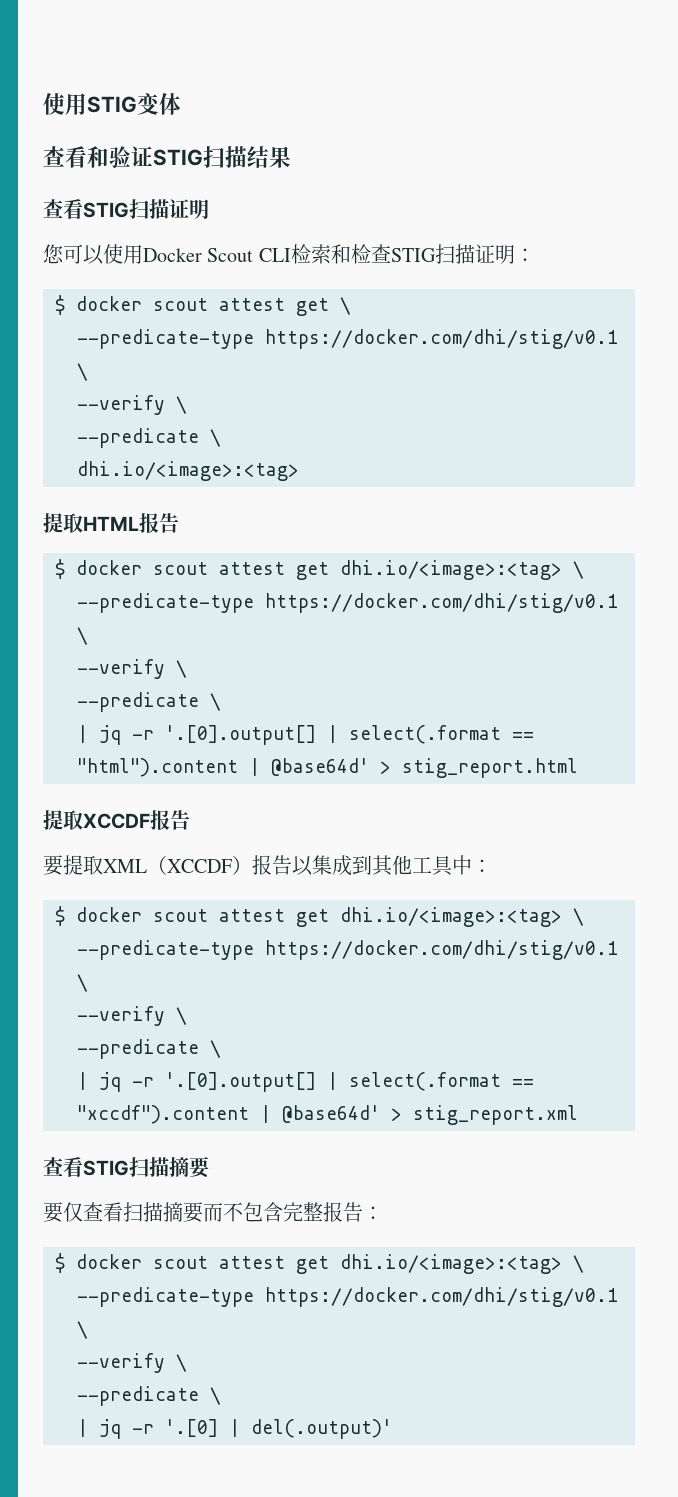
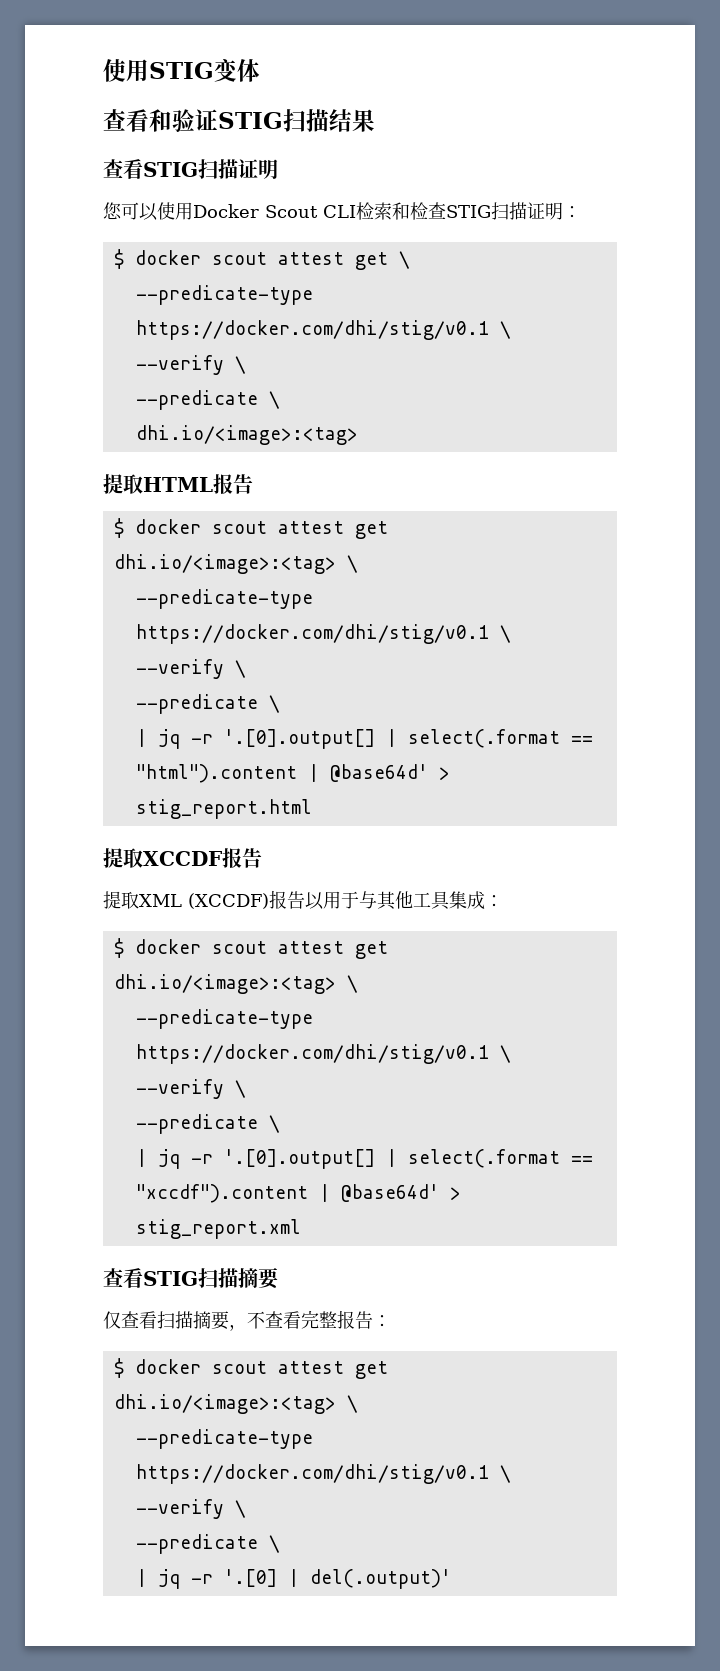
[43,855,63,876] 要 -> (262, 858) none
[147,855,372,876] （XCCDF）报告以集成到 -> [188,890,377,910] (XCCDF)报告以用于与
[452,855,472,875] 中 -> [449,891,485,909] 集成
[43,1202,63,1223] 要 -> (279, 1278) none
[203,1202,283,1222] 而不包含 -> [229,1311,301,1331] ，不查看

